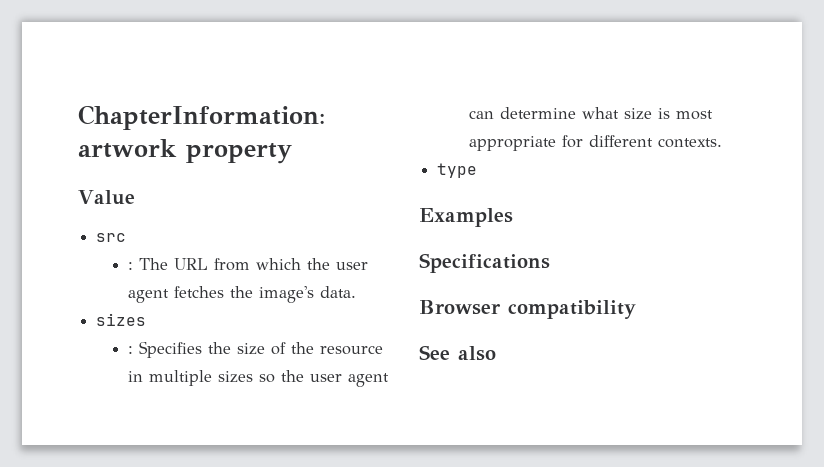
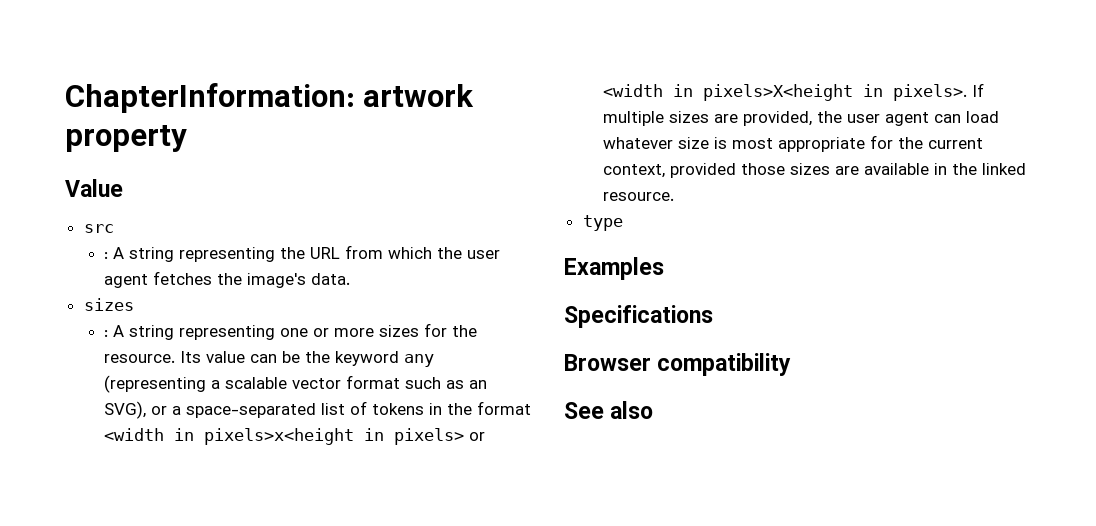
[138,258,168,270] The -> [113,247,306,262] A string representing the
[138,341,383,358] [127,370,275,386] Specifies the size of the resource in multiple sizes so -> [113,323,478,340] [104,351,435,367] [104,375,488,393] [104,401,532,419] [104,428,486,445] [603,83,985,101] [603,111,813,126] A string representing one or more sizes for the resource. Its value can be the keyword any (representing a scalable vector format such as an SVG), or a space-separated list of tokens in the format <width in pixels>x<height in pixels> or <width in pixels>X<height in pixels>. If multiple sizes are provided,
[499,107,619,119] determine what -> [966,111,1000,123] [603,137,674,149] load whatever
[588,135,722,148] different contexts. -> [898,137,984,149] [603,163,1027,178] [603,192,675,201] the current context, provided those sizes are available in the linked resource.

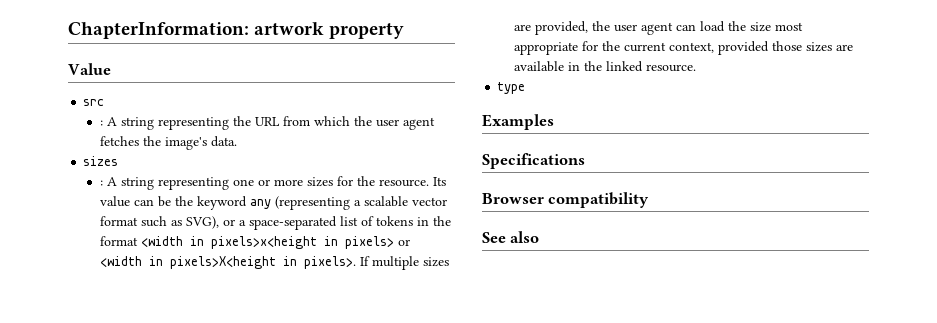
[469,380,488,389] an -> (182, 223) none
[603,137,728,149] whatever size is -> [727,21,771,32] the size

